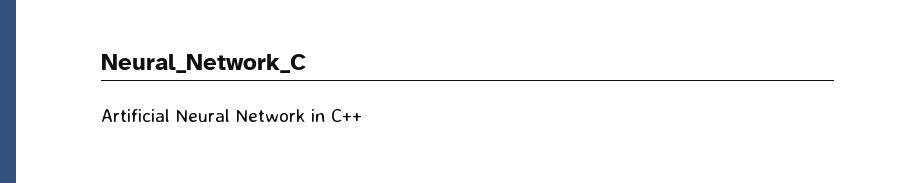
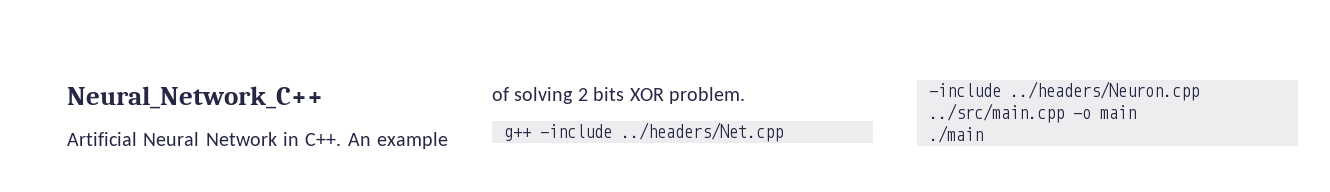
[101,54,306,73] Neural_Network_C -> [67,86,323,109] Neural_Network_C++
[330,109,362,122] C++ -> [305,132,448,149] [492,87,745,104] [504,122,783,142] [929,81,1199,101] [929,103,1136,123] [929,125,983,143] C++. An example of solving 2 bits XOR problem. // g++ -include ../headers/Net.cpp -include ../headers/Neuron.cpp ../src/main.cpp -o main // ./main

